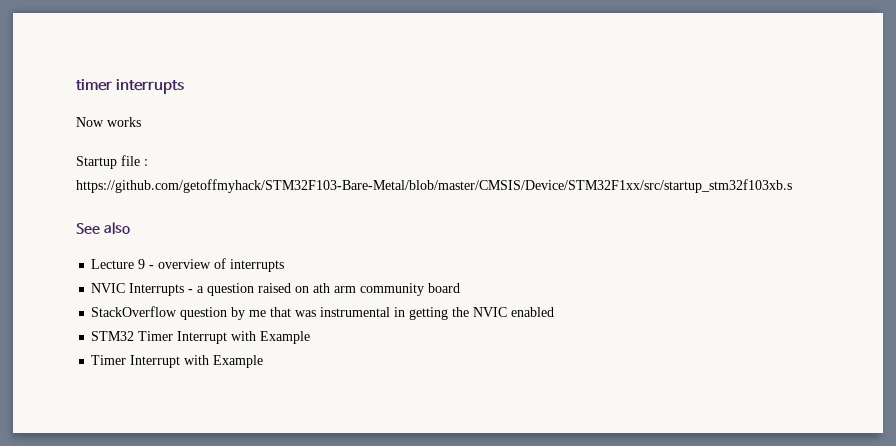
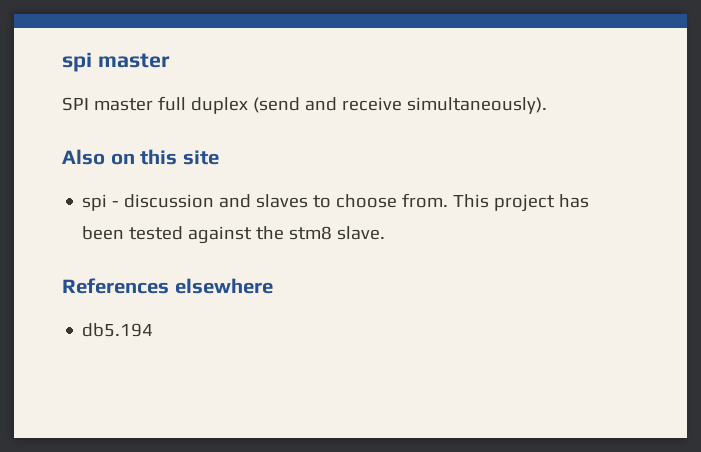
[76,79,184,94] [76,117,141,127] [76,155,148,169] [76,179,792,193] [76,222,130,234] [91,258,285,272] [91,283,461,296] [91,306,555,320] [91,331,311,344] [91,355,264,368] timer interrupts // Now works // Startup file : https://github.com/getoffmyhack/STM32F103-Bare-Metal/blob/master/CMSIS/Device/STM32F1xx/src/startup_stm32f103xb.s // See also // Lecture 9 - overview of interrupts // NVIC Interrupts - a question raised on ath arm community board // StackOverflow question by me that was instrumental in getting the NVIC enabled // STM32 Timer Interrupt with Example // Timer Interrupt with Example -> [62,52,170,72] [62,96,547,114] [62,149,219,165] [82,193,590,212] [82,226,386,244] [62,278,273,294] [82,323,154,337] spi master // SPI master full duplex (send and receive simultaneously). // Also on this site // spi - discussion and slaves to choose from. This project has been tested against the stm8 slave. // References elsewhere // db5.194

